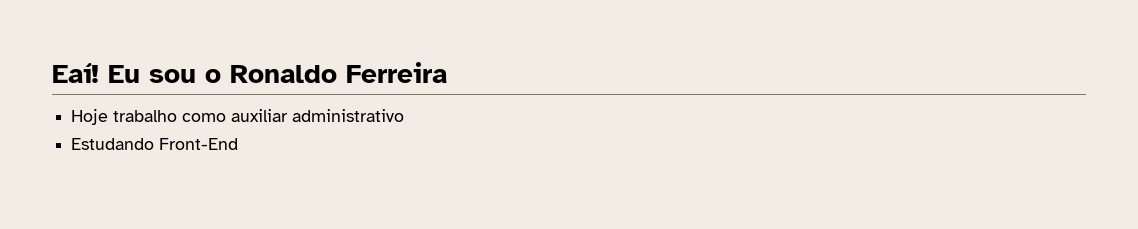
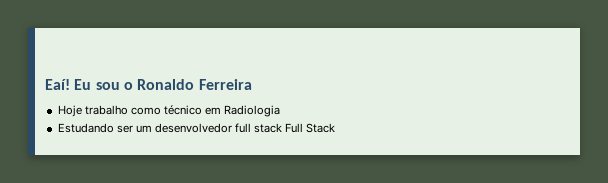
[231,109,405,122] [71,138,239,150] auxiliar administrativo // Estudando Front-End -> [163,105,281,117] [57,123,336,133] técnico em Radiologia // Estudando ser um desenvolvedor full stack Full Stack

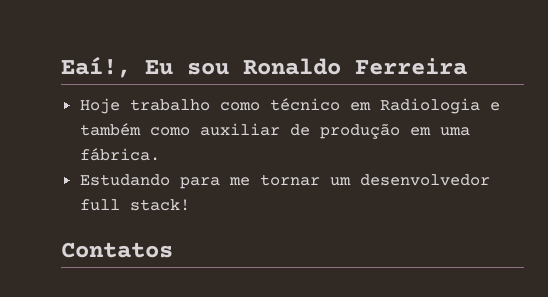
[45,79,70,90] Eaí! -> [61,56,131,78] Eaí!,
[123,82,133,90] o -> (229, 68) none
[57,123,336,133] // Estudando ser um desenvolvedor full stack Full Stack -> [489,102,500,111] [79,123,470,139] [79,148,160,161] [79,174,490,189] [79,199,190,211] [61,242,173,258] e também como auxiliar de produção em uma fábrica. // Estudando para me tornar um desenvolvedor full stack! // Contatos

